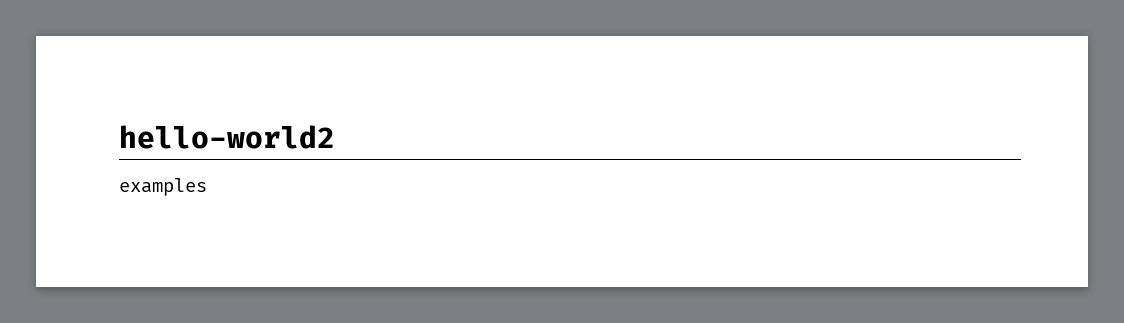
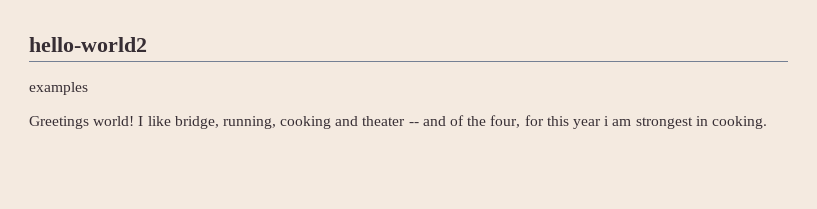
(207, 187) none -> [29,115,767,129] // Greetings world! I like bridge, running, cooking and theater -- and of the four, for this year i am strongest in cooking.

